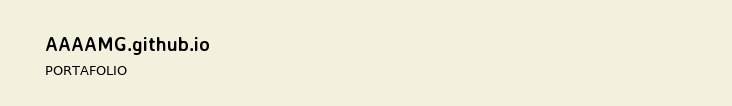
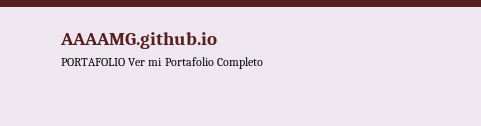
(127, 70) none -> [128,57,263,69] Ver mi Portafolio Completo

